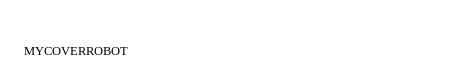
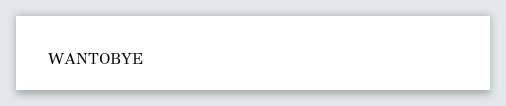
[24,47,128,55] MYCOVERROBOT -> [48,53,143,64] WANTOBYE

